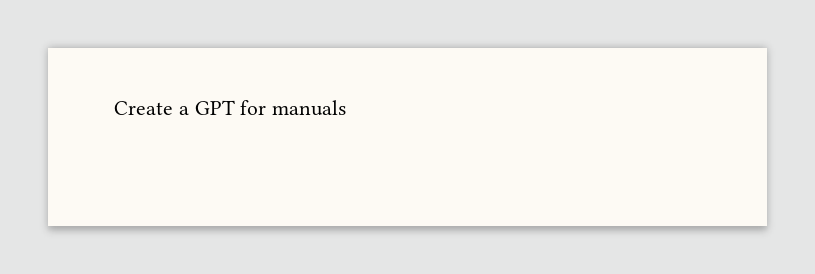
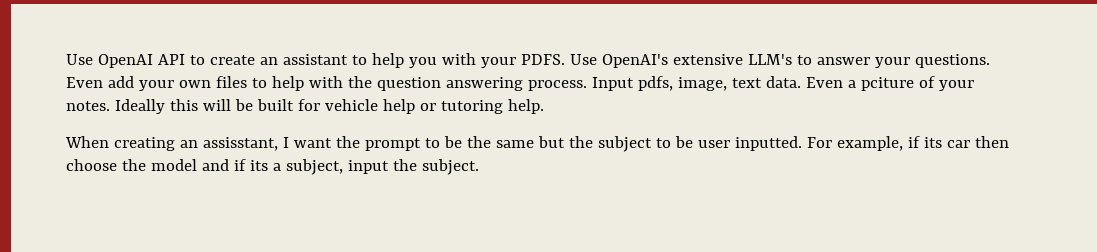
[114,100,347,116] Create a GPT for manuals -> [66,53,990,68] [66,76,974,91] [66,99,544,114] [65,136,1009,152] [66,159,479,175] Use OpenAI API to create an assistant to help you with your PDFS. Use OpenAI's extensive LLM's to answer your questions. Even add your own files to help with the question answering process. Input pdfs, image, text data. Even a pciture of your notes. Ideally this will be built for vehicle help or tutoring help. // When creating an assisstant, I want the prompt to be the same but the subject to be user inputted. For example, if its car then choose the model and if its a subject, input the subject.

